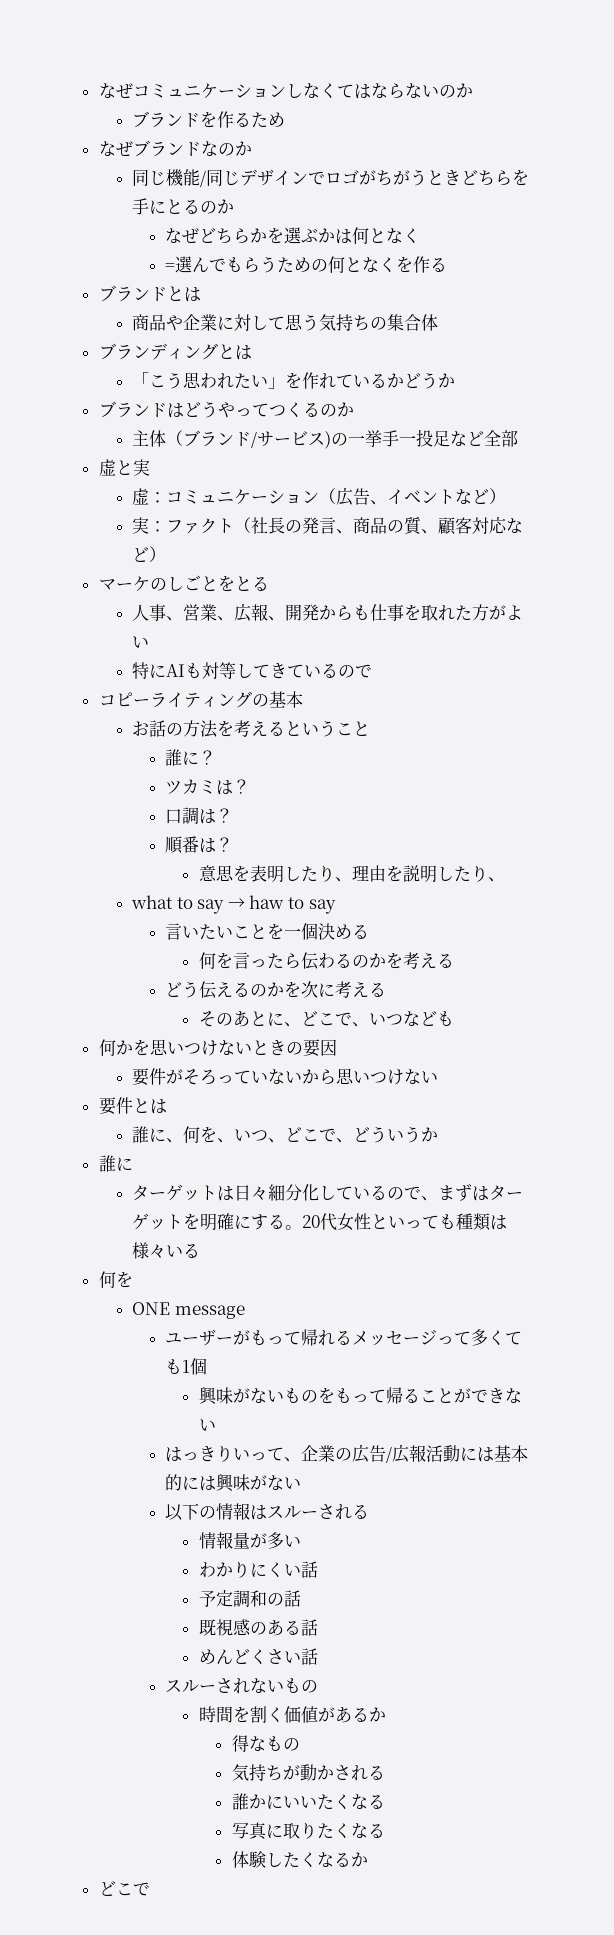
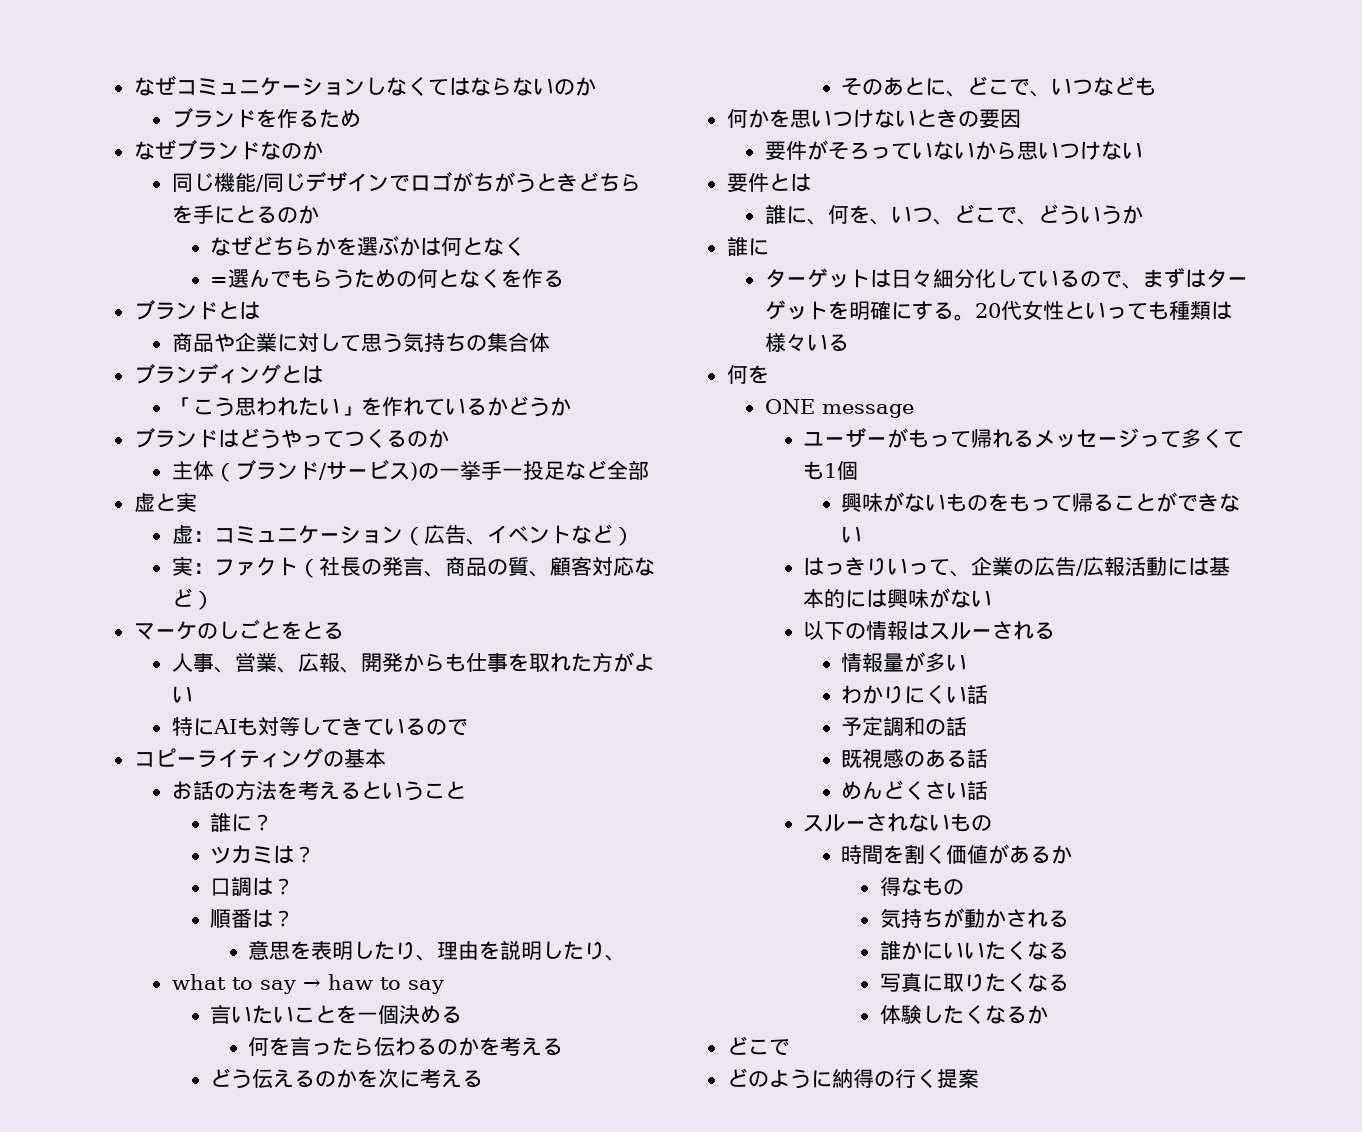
(150, 1889) none -> [726,1068,979,1089] // どのように納得の行く提案

